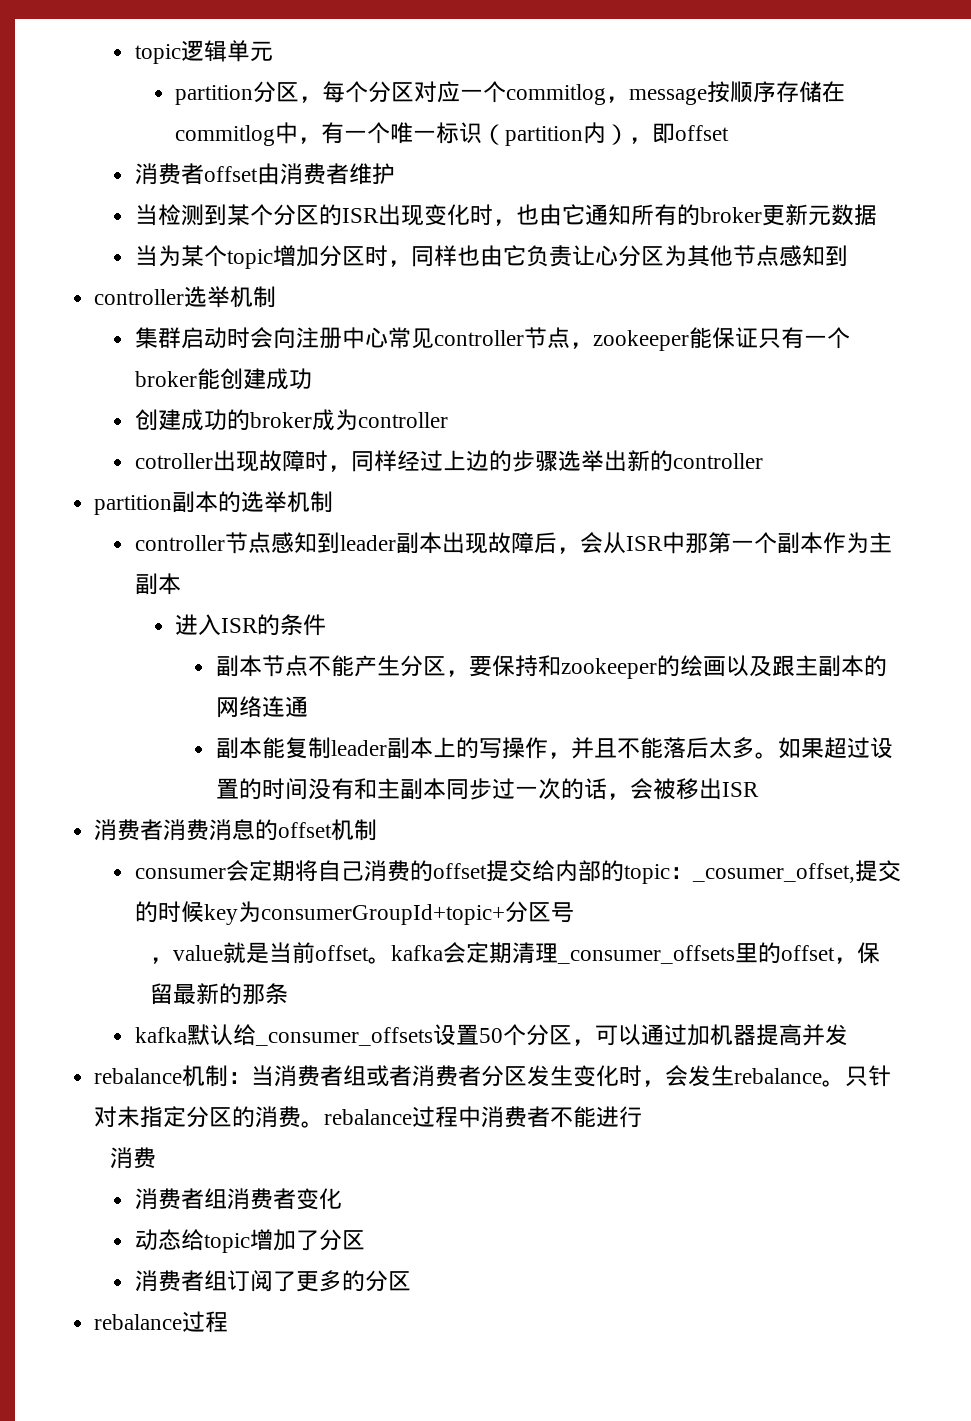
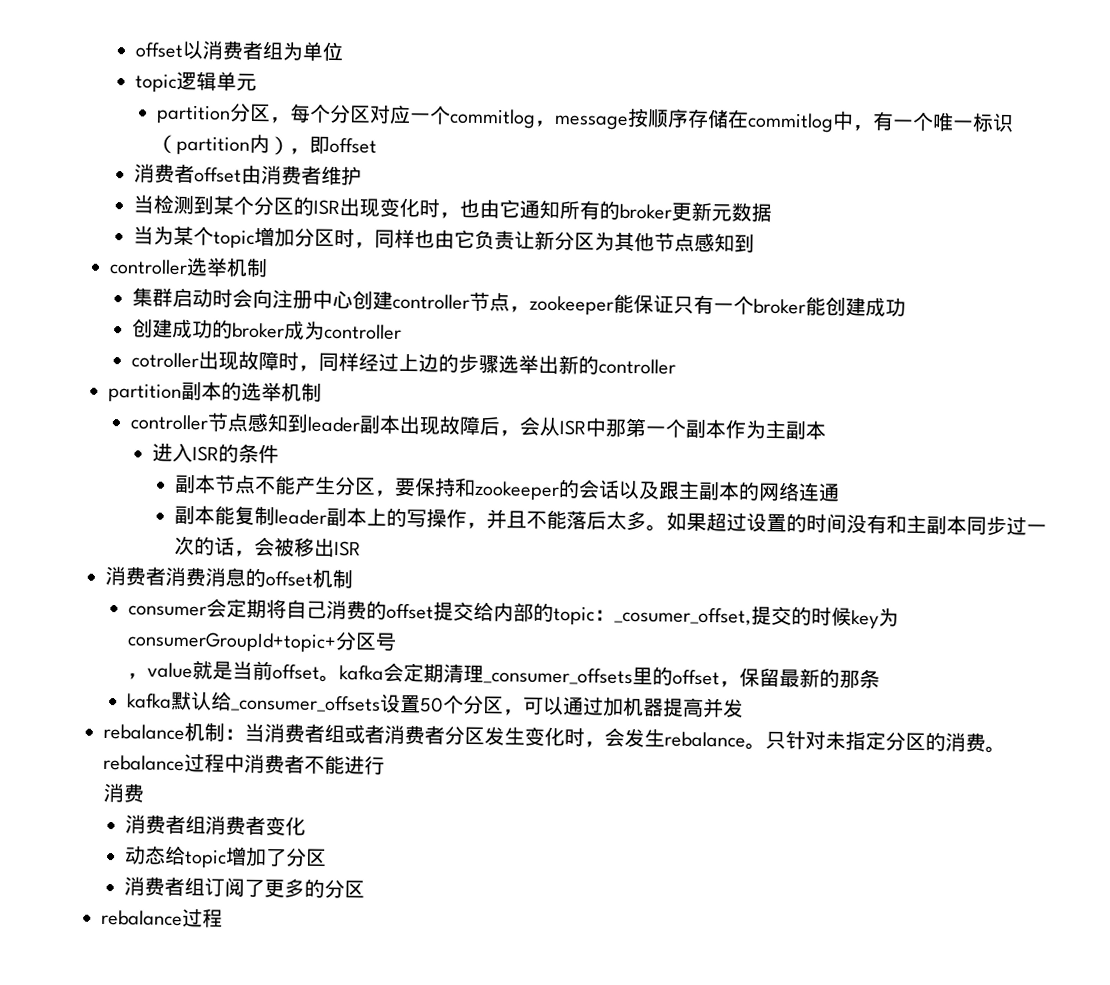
(134, 54) none -> [134,39,344,62] offset以消费者组为单位 //
[594,245,618,266] 心 -> [533,230,555,250] 新
[387,327,434,349] 常见 -> [351,290,393,310] 创建
[679,655,726,677] 绘画 -> [578,479,621,499] 会话

